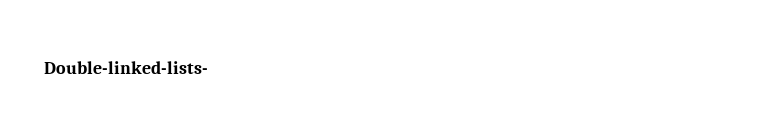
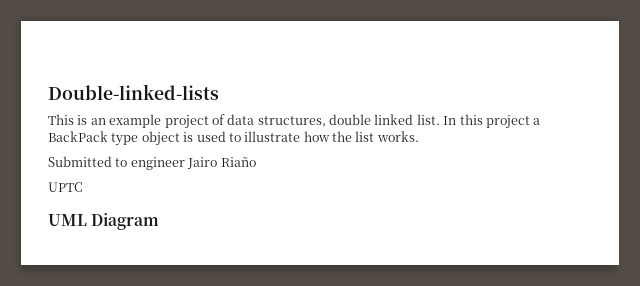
[44,61,208,74] Double-linked-lists- -> [48,84,219,100] [48,114,541,129] [48,131,419,146] [48,156,256,170] [48,182,83,192] [48,213,160,230] Double-linked-lists // This is an example project of data structures, double linked list. In this project a BackPack type object is used to illustrate how the list works. // Submitted to engineer Jairo Riaño // UPTC // UML Diagram

